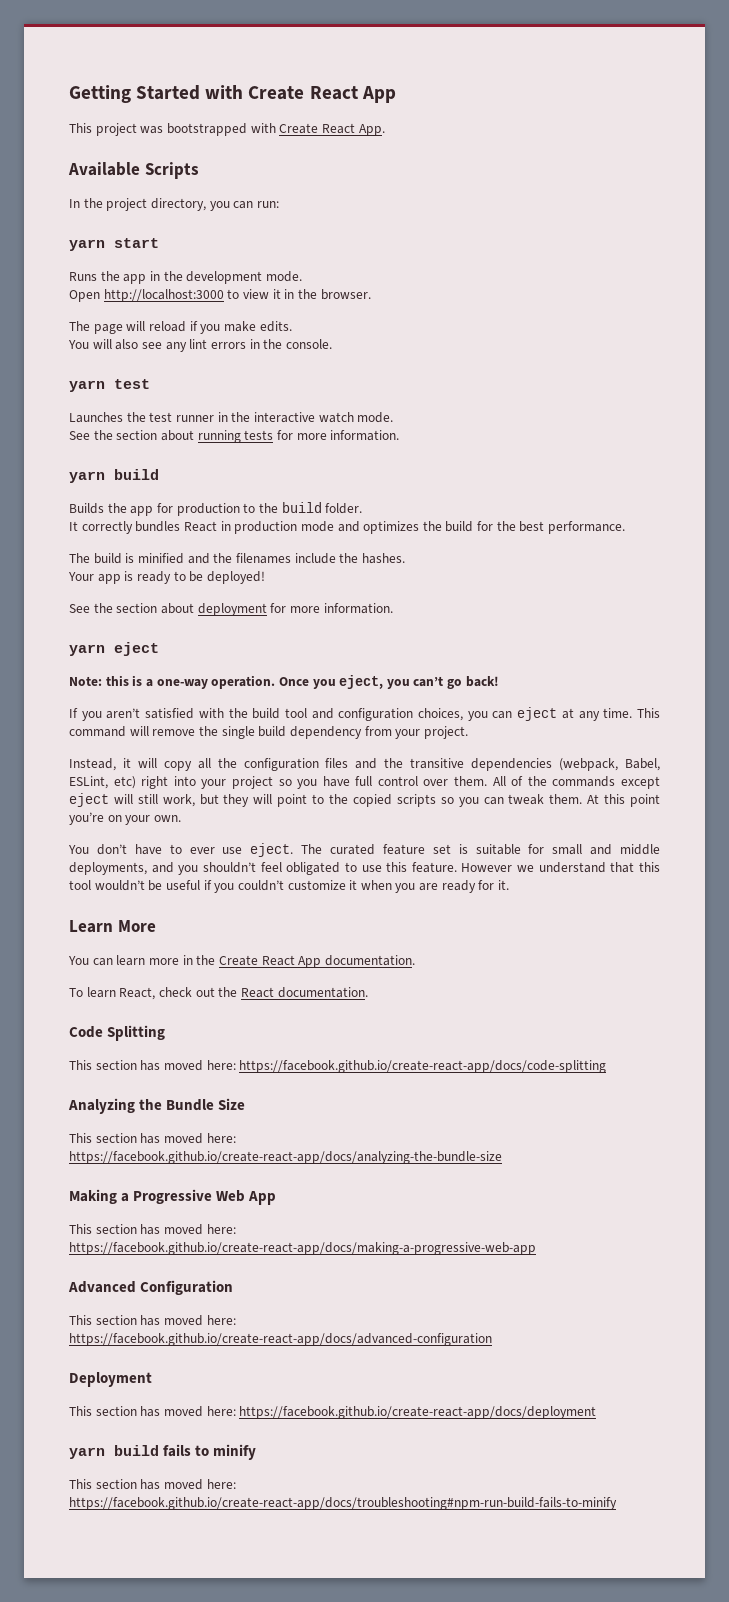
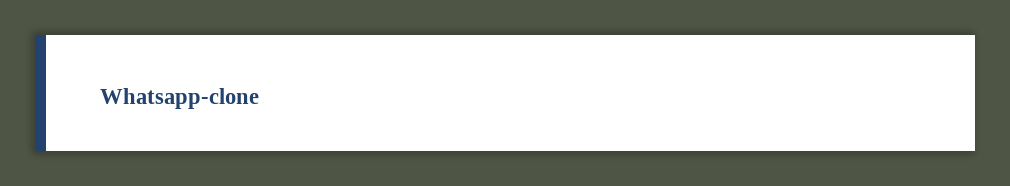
[69,85,396,103] [69,123,385,136] [68,162,199,179] [69,198,279,211] [69,238,159,251] [69,271,302,284] [69,289,371,302] [69,321,292,334] [68,339,332,352] [69,379,150,392] [69,412,394,423] [69,430,400,443] [69,469,159,483] [69,502,363,516] [69,521,626,534] [69,553,405,564] [68,571,265,584] [69,603,393,616] [69,642,159,656] [69,675,499,689] [69,707,660,721] [69,726,468,739] [69,758,660,771] [69,776,660,789] [69,793,661,807] [69,812,181,825] [68,843,660,857] [69,862,660,875] [69,880,510,893] [69,920,156,933] [68,955,415,968] [69,987,368,1000] [69,1025,166,1041] [69,1060,607,1073] [68,1098,246,1114] [69,1133,236,1144] [69,1151,502,1164] [69,1189,277,1205] [69,1224,236,1235] [69,1242,536,1255] [68,1280,234,1295] [69,1315,236,1326] [69,1333,492,1346] [69,1372,152,1387] [69,1406,597,1419] [69,1444,257,1460] [69,1479,236,1490] [69,1497,617,1510] Getting Started with Create React App // This project was bootstrapped with Create React App. // Available Scripts // In the project directory, you can run: // yarn start // Runs the app in the development mode. // Open http://localhost:3000 to view it in the browser. // The page will reload if you make edits. // You will also see any lint errors in the console. // yarn test // Launches the test runner in the interactive watch mode. // See the section about running tests for more information. // yarn build // Builds the app for production to the build folder. // It correctly bundles React in production mode and optimizes the build for the best performance. // The build is minified and the filenames include the hashes. // Your app is ready to be deployed! // See the section about deployment for more information. // yarn eject // Note: this is a one-way operation. Once you eject, you can’t go back! // If you aren’t satisfied with the build tool and configuration choices, you can eject at any time. This command will remove the single build dependency from your project. // Instead, it will copy all the configuration files and the transitive dependencies (webpack, Babel, ESLint, etc) right into your project so you have full control over them. All of the commands except eject will still work, but they will point to the copied scripts so you can tweak them. At this point you’re on your own. // You don’t have to ever use eject. The curated feature set is suitable for small and middle deployments, and you shouldn’t feel obligated to use this feature. However we understand that this tool wouldn’t be useful if you couldn’t customize it when you are ready for it. // Learn More // You can learn more in the Create React App documentation. // To learn React, check out the React documentation. // Code Splitting // This section has moved here: https://facebook.github.io/create-react-app/docs/code-splitting // Analyzing the Bundle Size // This section has moved here: https://facebook.github.io/create-react-app/docs/analyzing-the-bundle-size // Making a Progressive Web App // This section has moved here: https://facebook.github.io/create-react-app/docs/making-a-progressive-web-app // Advanced Configuration // This section has moved here: https://facebook.github.io/create-react-app/docs/advanced-configuration // Deployment // This section has moved here: https://facebook.github.io/create-react-app/docs/deployment // yarn build fails to minify // This section has moved here: https://facebook.github.io/create-react-app/docs/troubleshooting#npm-run-build-fails-to-minify -> [100,88,259,109] Whatsapp-clone

